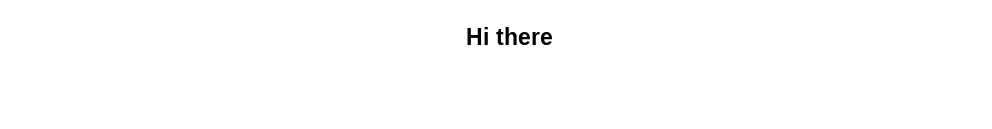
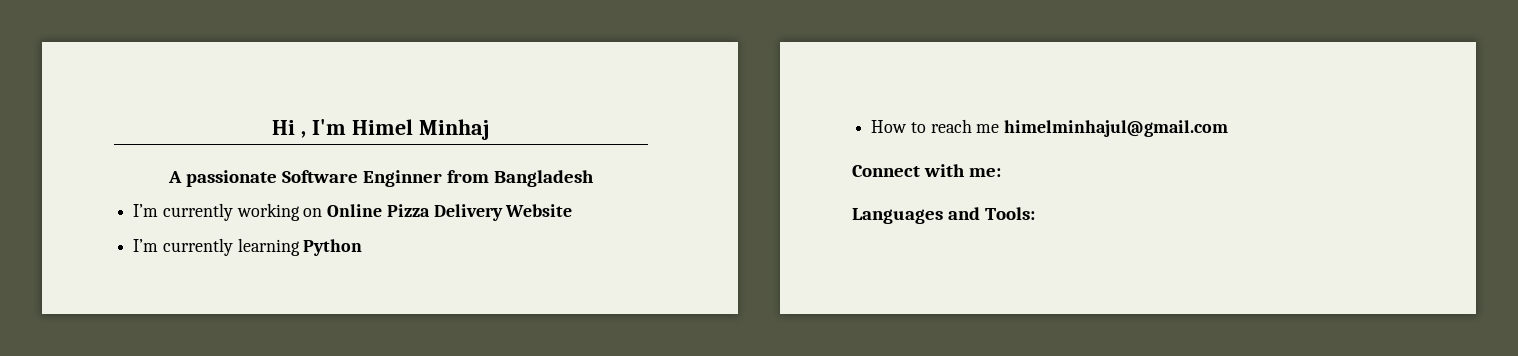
[495,27,553,45] there -> [301,119,490,140] [167,170,595,187] [133,203,573,221] [133,238,363,256] [871,119,1229,137] [852,164,1002,177] [852,207,1036,224] , I'm Himel Minhaj // A passionate Software Enginner from Bangladesh // I’m currently working on Online Pizza Delivery Website // I’m currently learning Python // How to reach me himelminhajul@gmail.com // Connect with me: // Languages and Tools:

